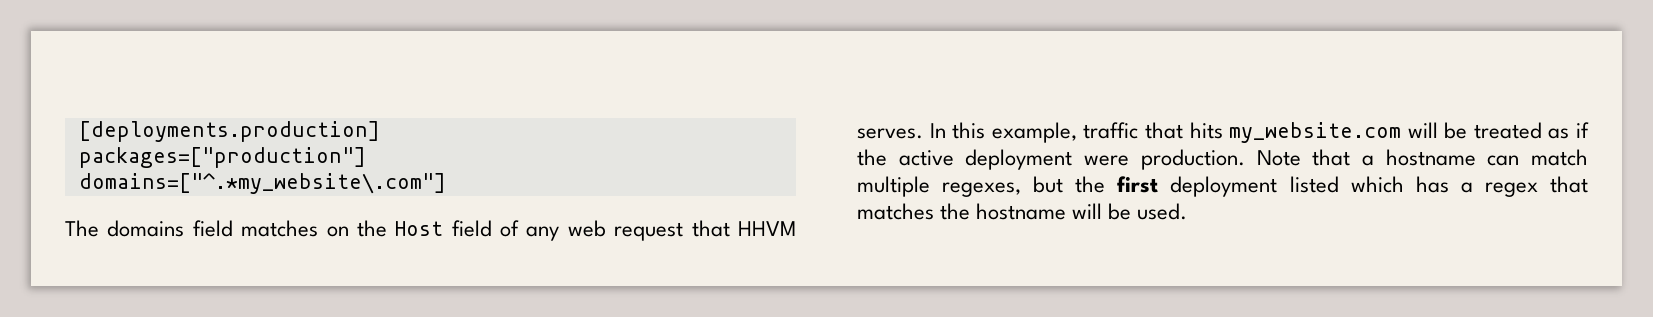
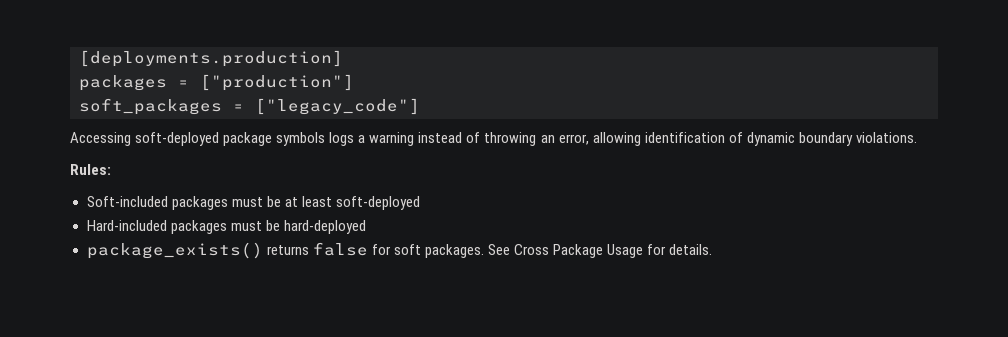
[78,147,366,168] [78,173,446,194] [65,220,796,241] [857,122,1589,143] [857,149,1588,170] [857,176,1588,197] [857,203,1188,220] packages=["production"] // domains=["^.*my_website\.com"] // The domains field matches on the Host field of any web request that HHVM serves. In this example, traffic that hits my_website.com will be treated as if the active deployment were production. Note that a hostname can match multiple regexes, but the first deployment listed which has a regex that matches the hostname will be used. -> [79,74,354,91] [79,98,420,115] [70,132,917,146] [70,164,111,175] [86,196,420,210] [86,220,366,234] [86,242,713,259] packages = ["production"] // soft_packages = ["legacy_code"] // Accessing soft-deployed package symbols logs a warning instead of throwing an error, allowing identification of dynamic boundary violations. // Rules: // Soft-included packages must be at least soft-deployed // Hard-included packages must be hard-deployed // package_exists() returns false for soft packages. See Cross Package Usage for details.

